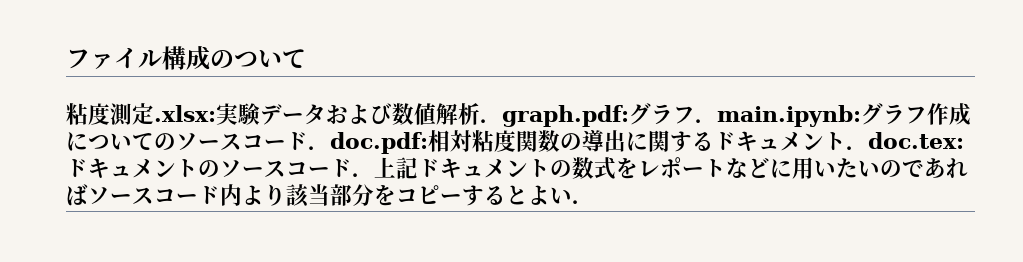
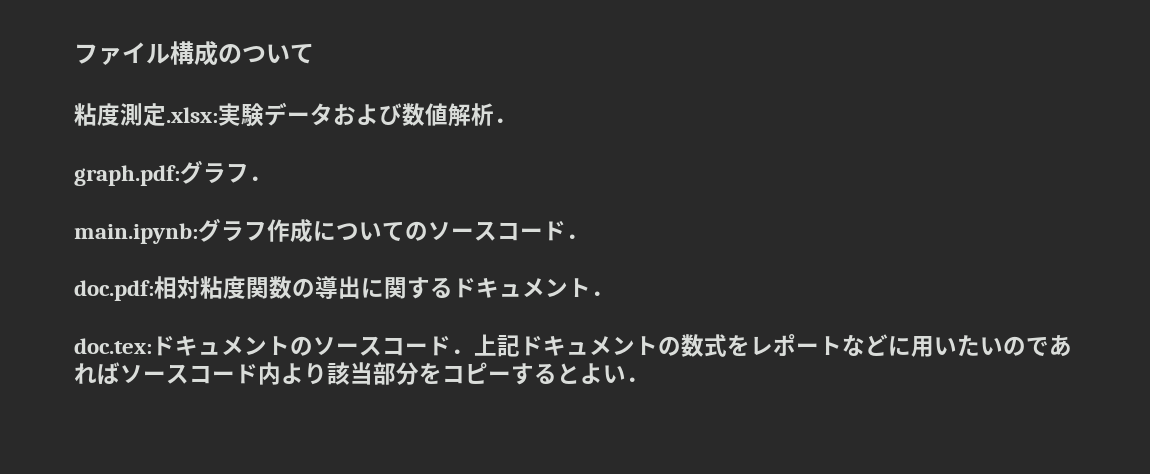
(502, 121) none -> (517, 120) //
(717, 121) none -> (272, 178) //
(330, 148) none -> (589, 236) //
(868, 148) none -> (614, 293) //

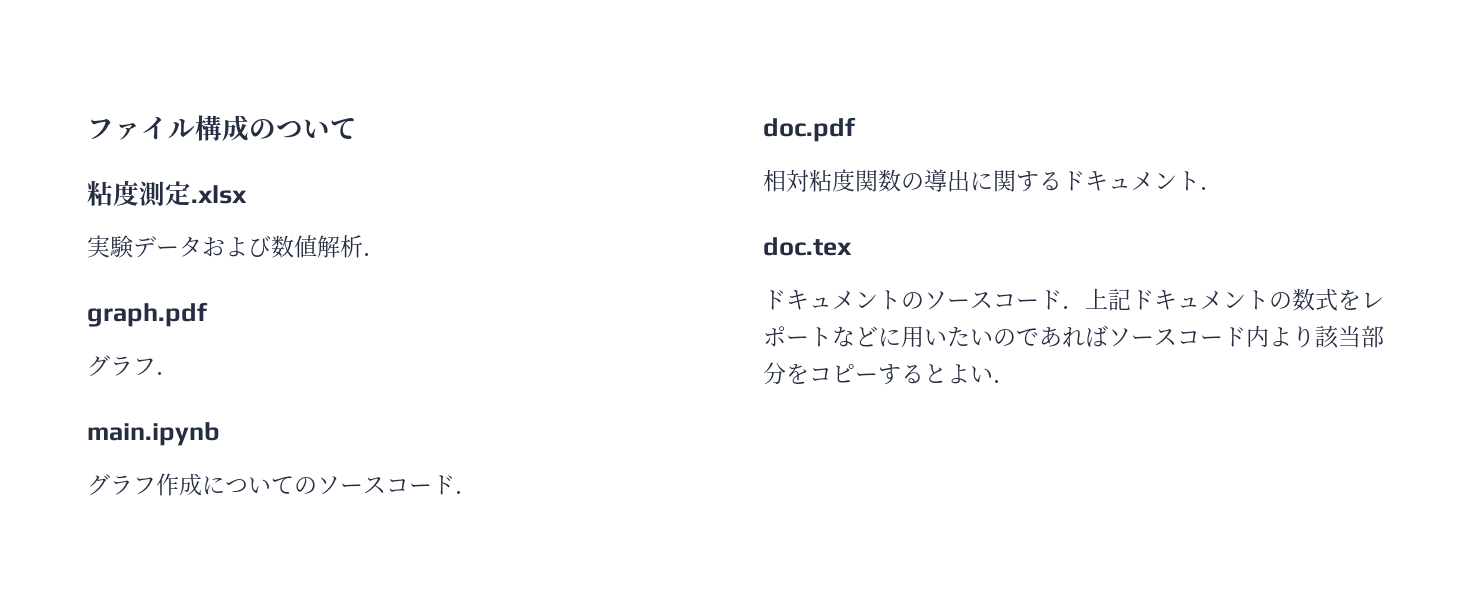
[166,107,218,123] .xlsx: -> [191,185,247,204] .xlsx //
[74,165,180,186] graph.pdf: -> [87,302,208,327] graph.pdf //
[74,223,198,244] main.ipynb: -> [87,422,220,446] main.ipynb //
[74,280,154,301] doc.pdf: -> [763,117,856,142] doc.pdf //
[74,338,152,354] doc.tex: -> [763,237,852,256] doc.tex //

